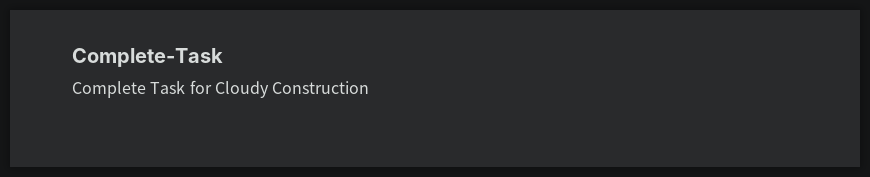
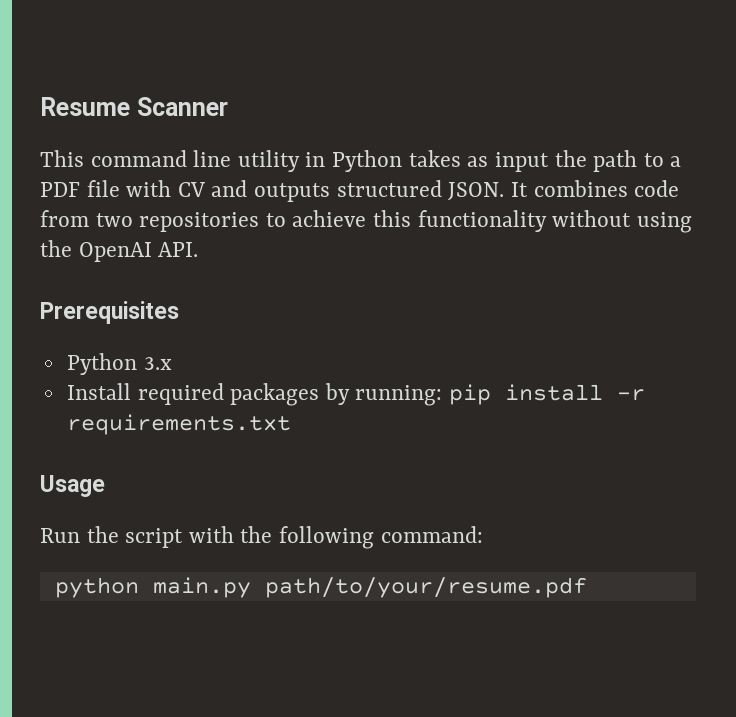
[72,48,223,67] [72,80,370,98] Complete-Task // Complete Task for Cloudy Construction -> [40,97,228,116] [40,150,682,172] [40,180,680,202] [40,210,692,233] [40,240,199,262] [40,301,179,324] [66,353,172,375] [66,383,646,406] [66,414,291,435] [40,475,105,497] [40,526,483,549] [54,577,587,598] Resume Scanner // This command line utility in Python takes as input the path to a PDF file with CV and outputs structured JSON. It combines code from two repositories to achieve this functionality without using the OpenAI API. // Prerequisites // Python 3.x // Install required packages by running: pip install -r requirements.txt // Usage // Run the script with the following command: // python main.py path/to/your/resume.pdf

